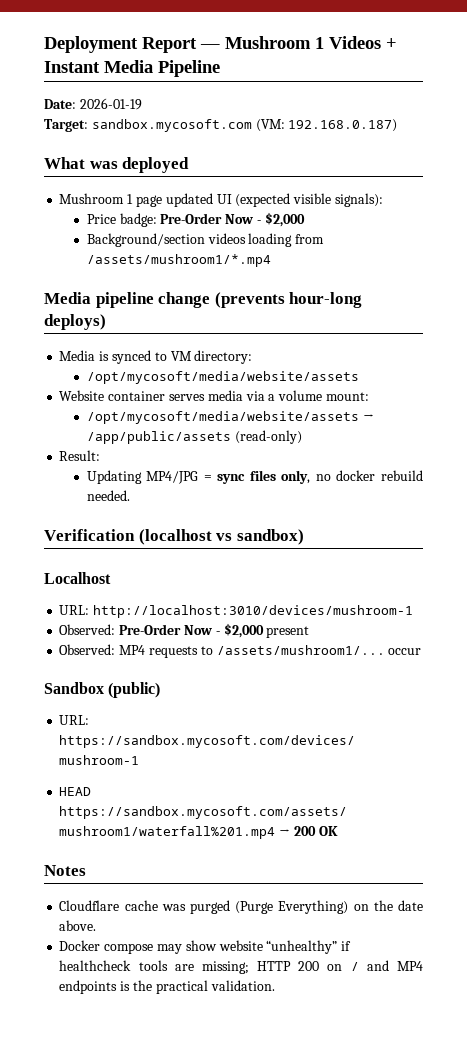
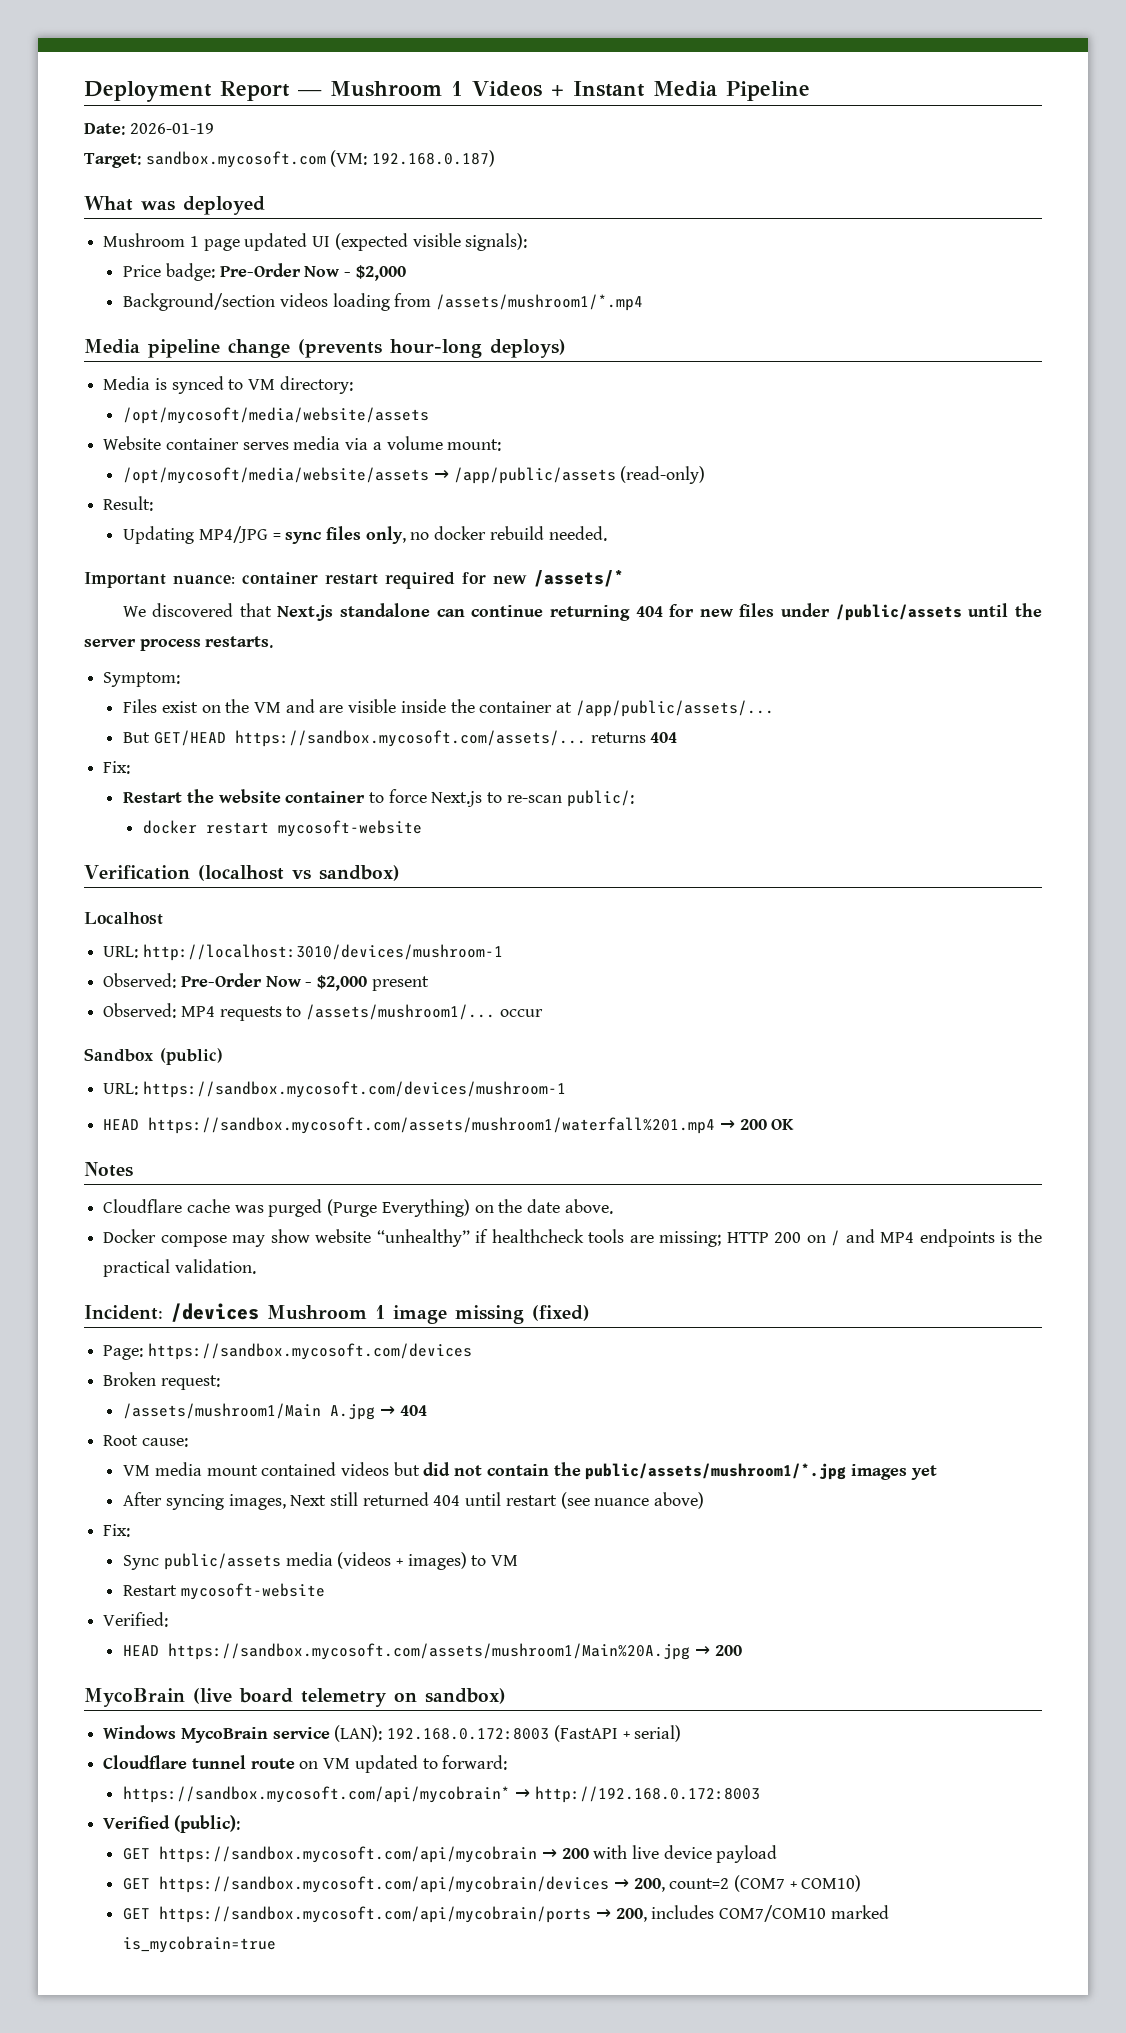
(130, 495) none -> [84,570,624,589] [122,603,1042,621] [84,636,274,651] [103,672,181,687] [123,699,774,717] [123,730,678,747] [103,761,131,774] [123,789,634,807] [142,820,422,837] // Important nuance: container restart required for new /assets/* // We discovered that Next.js standalone can continue returning 404 for new files under /public/assets until the server process restarts. // Symptom: // Files exist on the VM and are visible inside the container at /app/public/assets/... // But GET/HEAD https://sandbox.mycosoft.com/assets/... returns 404 // Fix: // Restart the website container to force Next.js to re-scan public/: // docker restart mycosoft-website
(275, 985) none -> [84,1303,590,1324] [103,1343,472,1360] [103,1372,220,1390] [123,1403,427,1420] [103,1435,188,1447] [123,1462,937,1480] [123,1492,705,1510] [103,1524,131,1537] [123,1552,519,1570] [123,1583,325,1600] [103,1612,169,1627] [123,1643,742,1660] [84,1688,506,1707] [103,1725,682,1743] [103,1755,508,1773] [123,1786,760,1803] [103,1815,240,1833] [123,1845,778,1863] [123,1875,862,1893] [123,1905,889,1923] [123,1936,277,1953] // Incident: /devices Mushroom 1 image missing (fixed) // Page: https://sandbox.mycosoft.com/devices // Broken request: // /assets/mushroom1/Main A.jpg → 404 // Root cause: // VM media mount contained videos but did not contain the public/assets/mushroom1/*.jpg images yet // After syncing images, Next still returned 404 until restart (see nuance above) // Fix: // Sync public/assets media (videos + images) to VM // Restart mycosoft-website // Verified: // HEAD https://sandbox.mycosoft.com/assets/mushroom1/Main%20A.jpg → 200 // MycoBrain (live board telemetry on sandbox) // Windows MycoBrain service (LAN): 192.168.0.172:8003 (FastAPI + serial) // Cloudflare tunnel route on VM updated to forward: // https://sandbox.mycosoft.com/api/mycobrain* → http://192.168.0.172:8003 // Verified (public): // GET https://sandbox.mycosoft.com/api/mycobrain → 200 with live device payload // GET https://sandbox.mycosoft.com/api/mycobrain/devices → 200, count=2 (COM7 + COM10) // GET https://sandbox.mycosoft.com/api/mycobrain/ports → 200, includes COM7/COM10 marked is_mycobrain=true

